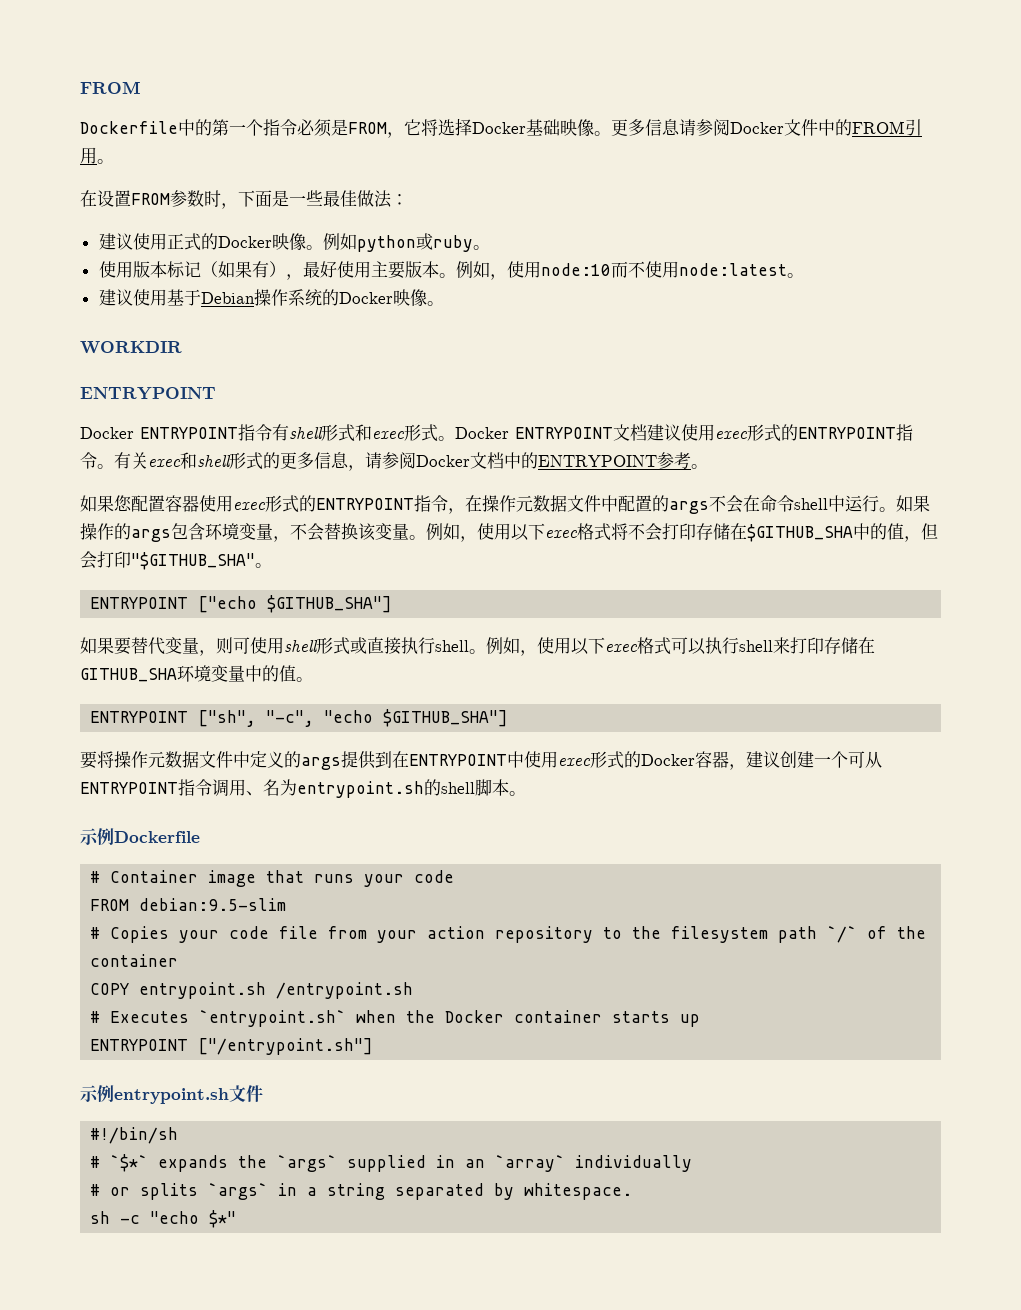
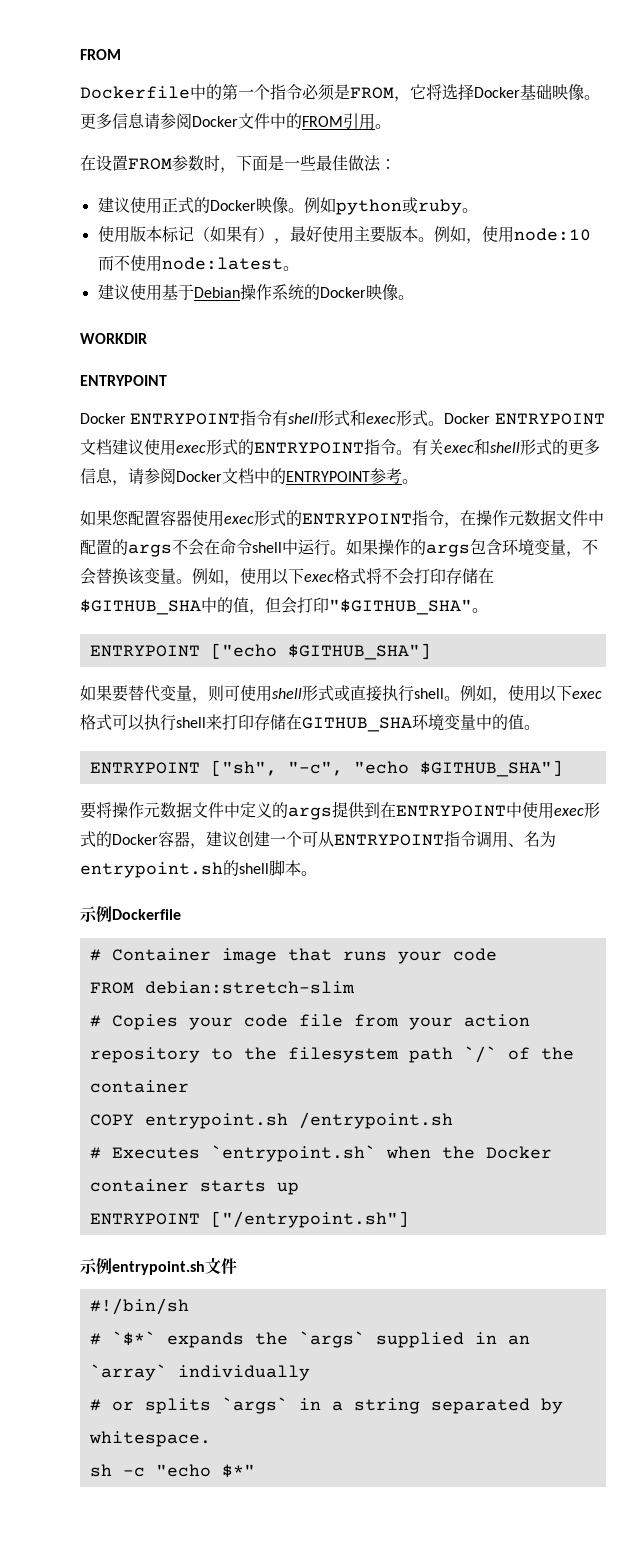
[139,898,287,911] debian:9.5-slim -> [144,981,355,994] debian:stretch-slim

